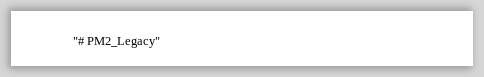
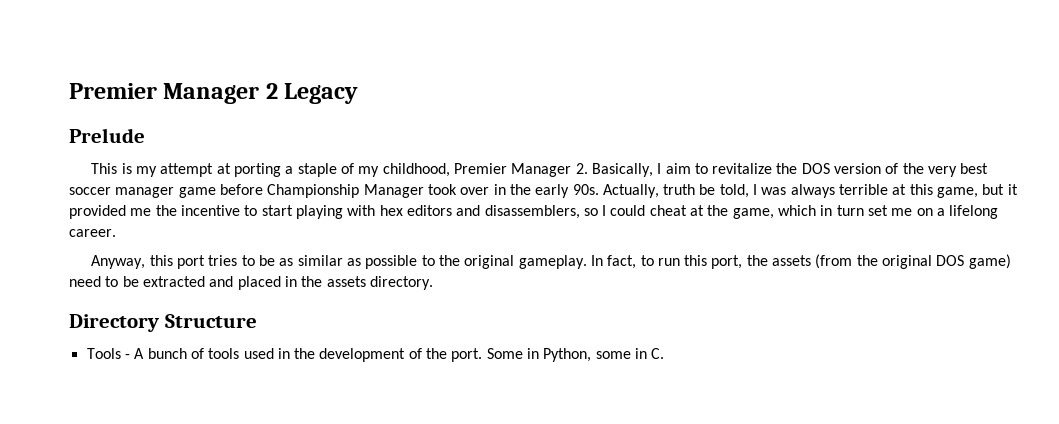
[73,37,161,48] "# PM2_Legacy" -> [69,83,359,104] [69,128,145,143] [91,163,989,177] [69,184,1018,198] [69,205,999,219] [69,229,116,237] [91,254,1011,269] [69,276,433,290] [69,314,257,332] [86,348,665,362] Premier Manager 2 Legacy // Prelude // This is my attempt at porting a staple of my childhood, Premier Manager 2. Basically, I aim to revitalize the DOS version of the very best soccer manager game before Championship Manager took over in the early 90s. Actually, truth be told, I was always terrible at this game, but it provided me the incentive to start playing with hex editors and disassemblers, so I could cheat at the game, which in turn set me on a lifelong career. // Anyway, this port tries to be as similar as possible to the original gameplay. In fact, to run this port, the assets (from the original DOS game) need to be extracted and placed in the assets directory. // Directory Structure // Tools - A bunch of tools used in the development of the port. Some in Python, some in C.

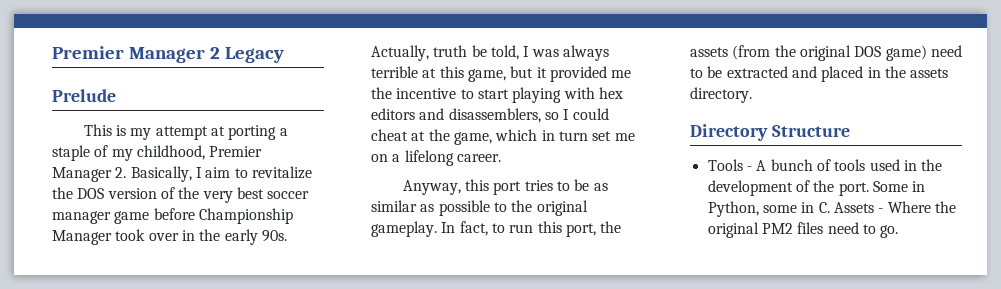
(665, 353) none -> [833,201,956,213] [707,222,899,238] Assets - Where the original PM2 files need to go.

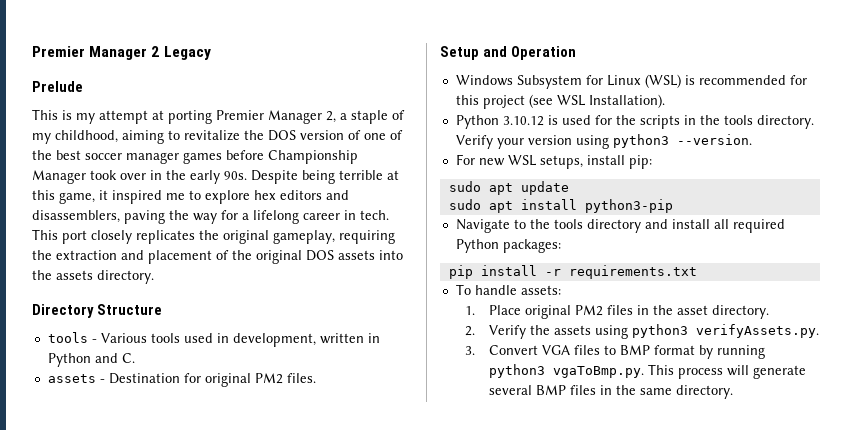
(277, 132) none -> [216,110,336,124] Premier Manager 2,
[209,146,263,157] [52,166,231,182] Premier Manager 2. Basically, I aim -> [122,130,164,144] aiming
[178,187,233,203] the very -> [364,130,403,140] [32,150,52,160] one of the
[114,211,150,224] game -> [183,152,222,164] games
[371,45,609,61] [371,66,632,82] [371,87,623,103] [371,108,609,123] [371,129,635,145] [371,150,501,166] [402,179,608,195] [371,200,588,216] [371,221,622,237] [690,45,962,61] [690,66,881,82] Actually, truth be told, I was always terrible at this game, but it provided me the incentive to start playing with hex editors and disassemblers, so I could cheat at the game, which in turn set me on a lifelong career. // Anyway, this port tries to be as similar as possible to the original gameplay. In fact, to run this port, the assets (from the original DOS game) need to be extracted and placed in -> [251,170,399,184] [32,190,349,204] [32,210,389,224] [32,229,395,244] [32,250,403,264] Despite being terrible at this game, it inspired me to explore hex editors and disassemblers, paving the way for a lifelong career in tech. This port closely replicates the original gameplay, requiring the extraction and placement of the original DOS assets into
[707,159,943,171] [707,180,926,196] [707,201,956,217] [707,222,899,238] Tools - A bunch of tools used in the development of the port. Some in Python, some in C. Assets - Where the original PM2 files need to go. -> [47,332,380,347] [47,353,135,367] [47,373,316,387] [440,46,576,60] [455,74,807,89] [455,94,665,109] [455,115,814,129] [455,134,752,149] [455,154,652,169] [448,181,569,195] [448,199,673,213] [455,219,785,233] [455,239,561,253] [448,265,697,279] [455,284,561,295] [464,305,770,319] [464,324,820,339] [464,345,766,359] [489,364,807,379] [489,385,734,399] tools - Various tools used in development, written in Python and C. // assets - Destination for original PM2 files. // Setup and Operation // Windows Subsystem for Linux (WSL) is recommended for this project (see WSL Installation). // Python 3.10.12 is used for the scripts in the tools directory. Verify your version using python3 --version. // For new WSL setups, install pip: // sudo apt update // sudo apt install python3-pip // Navigate to the tools directory and install all required Python packages: // pip install -r requirements.txt // To handle assets: // 1. Place original PM2 files in the asset directory. // 2. Verify the assets using python3 verifyAssets.py. // 3. Convert VGA files to BMP format by running python3 vgaToBmp.py. This process will generate several BMP files in the same directory.

